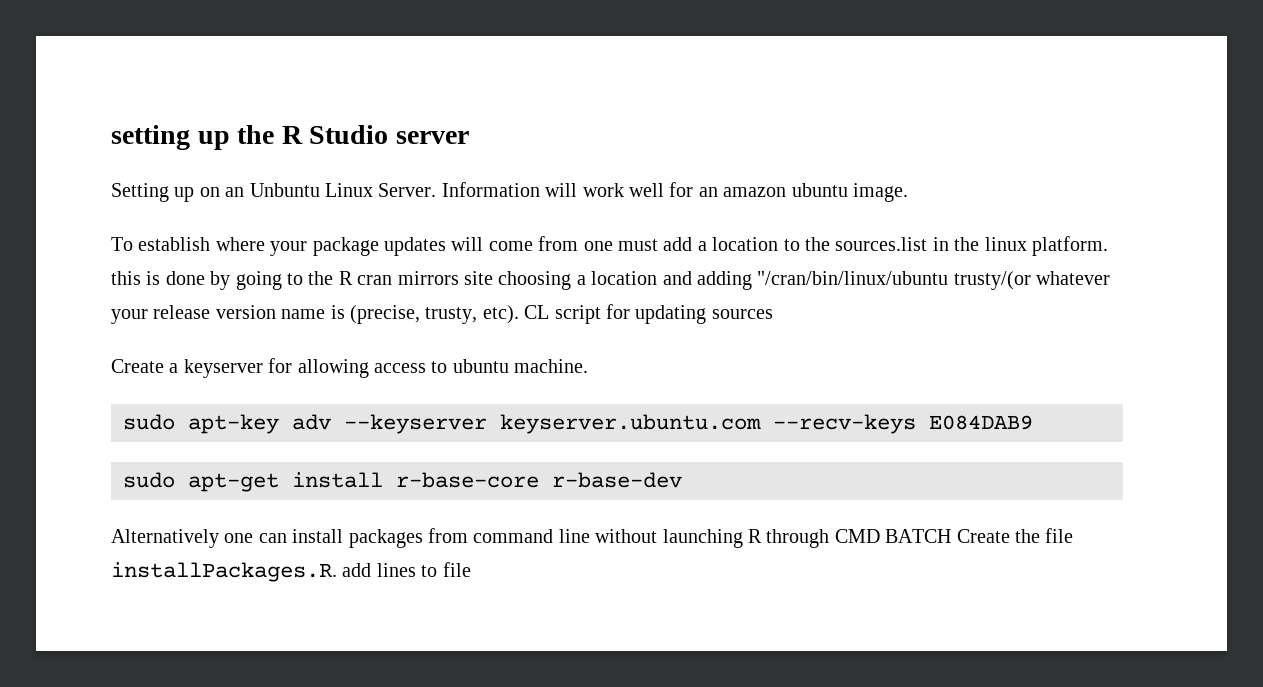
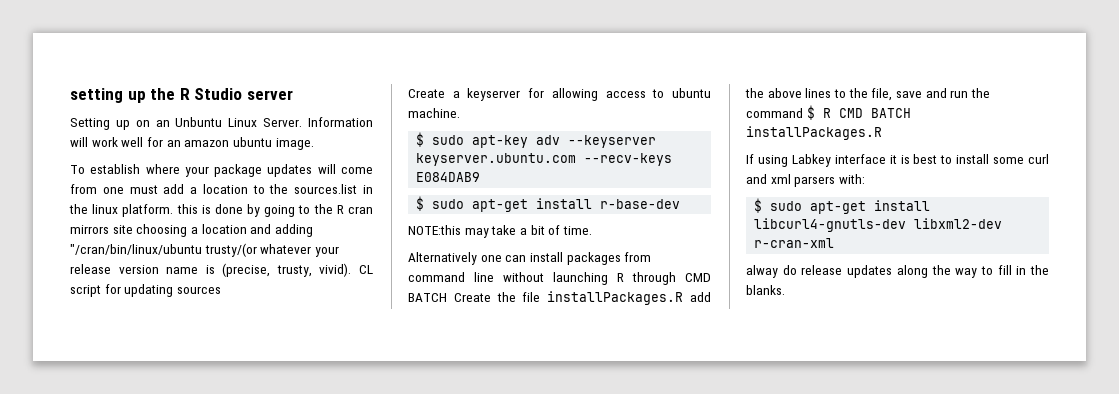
[482,305,519,324] etc). -> [319,263,352,277] vivid).
(589, 366) none -> [416,132,425,147] $
[123,472,539,492] sudo apt-get install r-base-core -> [416,196,593,212] $ sudo apt-get install
(682, 480) none -> [408,225,592,238] // NOTE:this may take a bit of time.
[111,562,471,582] installPackages.R. add lines to file -> [547,291,711,305] [745,88,990,101] [746,105,911,120] [746,126,882,140] [746,154,1049,167] [746,174,865,187] [754,198,931,214] [754,218,1003,232] [754,238,835,248] [746,265,1049,278] [746,285,785,295] installPackages.R add the above lines to the file, save and run the command $ R CMD BATCH installPackages.R // If using Labkey interface it is best to install some curl and xml parsers with: // $ sudo apt-get install libcurl4-gnutls-dev libxml2-dev r-cran-xml // alway do release updates along the way to fill in the blanks.

